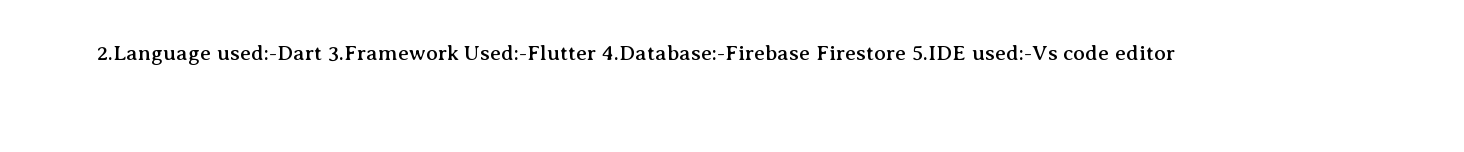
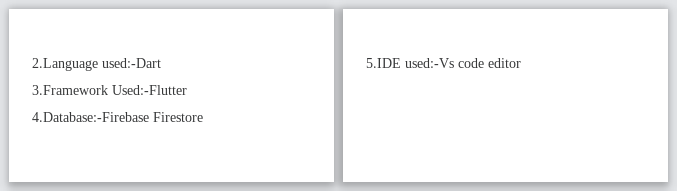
(322, 52) none -> (161, 63) //
(597, 52) none -> (187, 90) //
(907, 53) none -> (203, 117) //

